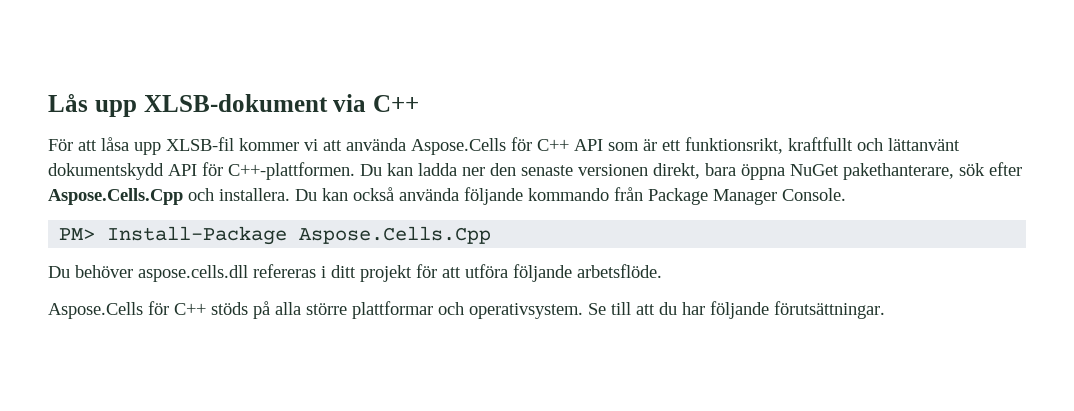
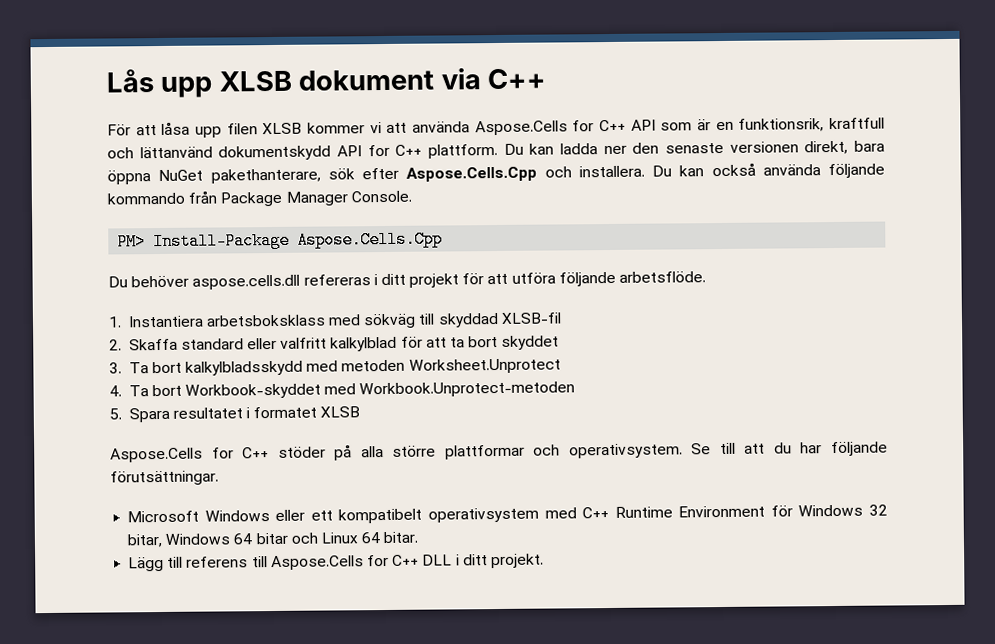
[143,94,328,112] XLSB-dokument -> [218,69,435,92] XLSB dokument
[166,137,234,151] XLSB-fil -> [226,122,303,135] filen XLSB
[511,137,532,151] för -> [572,120,595,132] for
[662,137,960,154] [48,162,355,180] ett funktionsrikt, kraftfullt och lättanvänt dokumentskydd API för C++-plattformen. -> [715,117,885,132] [107,143,498,161] en funktionsrik, kraftfull och lättanvänd dokumentskydd API for C++ plattform.
[48,301,248,319] Aspose.Cells för C++ stöds -> [108,312,562,329] [109,335,560,352] [109,358,561,376] [109,381,576,399] [109,406,361,423] [110,446,326,463] 1. Instantiera arbetsboksklass med sökväg till skyddad XLSB-fil // 2. Skaffa standard eller valfritt kalkylblad för att ta bort skyddet // 3. Ta bort kalkylbladsskydd med metoden Worksheet.Unprotect // 4. Ta bort Workbook-skyddet med Workbook.Unprotect-metoden // 5. Spara resultatet i formatet XLSB // Aspose.Cells for C++ stöder
(885, 310) none -> [127,504,888,524] [127,531,419,548] [128,553,544,572] // Microsoft Windows eller ett kompatibelt operativsystem med C++ Runtime Environment för Windows 32 bitar, Windows 64 bitar och Linux 64 bitar. // Lägg till referens till Aspose.Cells for C++ DLL i ditt projekt.

